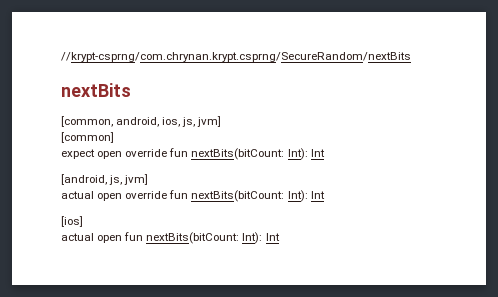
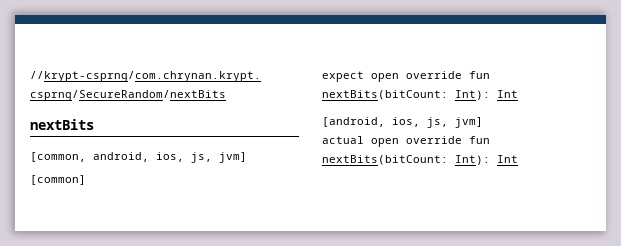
(107, 179) none -> [392,117,420,127] ios,
[61,216,83,227] [61,232,280,244] // [ios] // actual open fun nextBits(bitCount: Int): Int -> (518, 159) none

